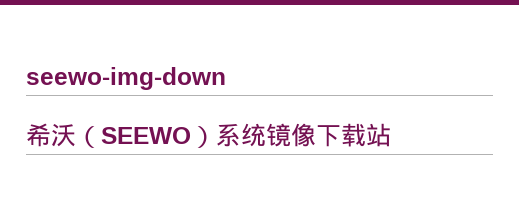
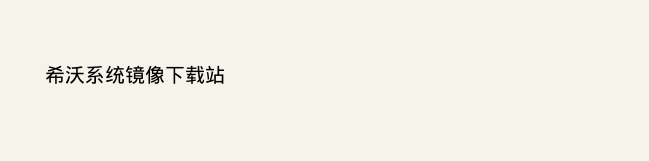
[26,67,226,90] [26,123,216,148] seewo-img-down // 希沃（SEEWO） -> [45,65,85,84] 希沃

